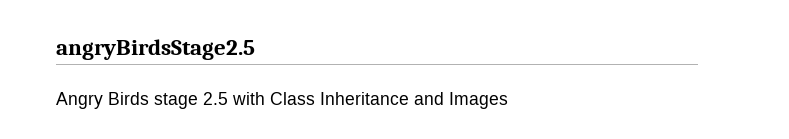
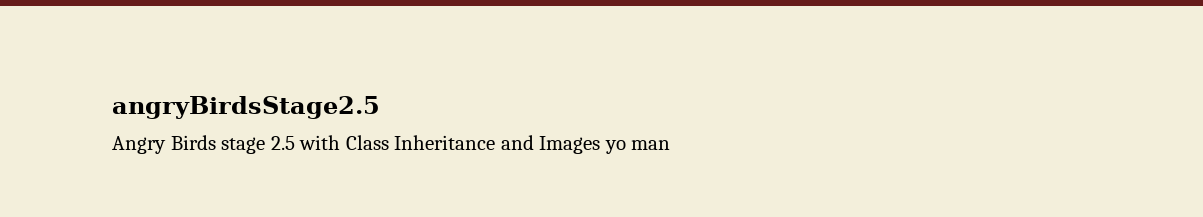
(508, 100) none -> [604,140,671,154] yo man

